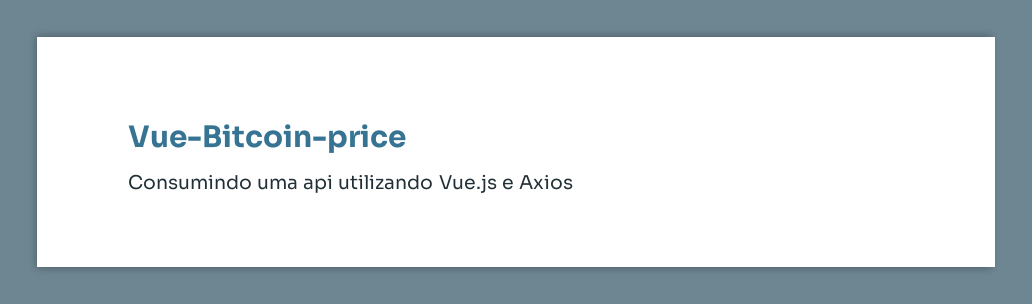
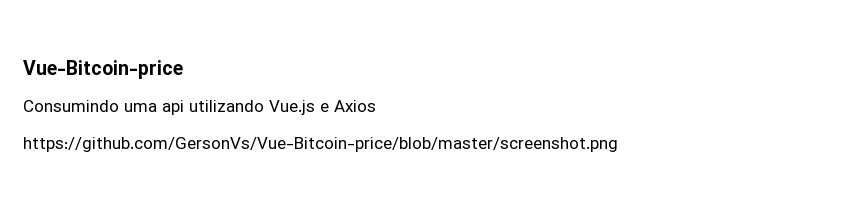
(573, 182) none -> [23,137,618,152] // https://github.com/GersonVs/Vue-Bitcoin-price/blob/master/screenshot.png

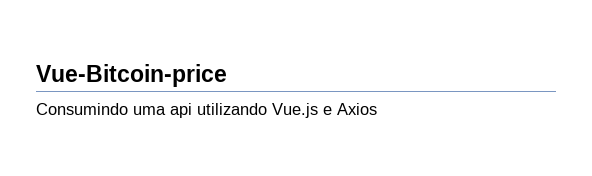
[23,137,618,152] // https://github.com/GersonVs/Vue-Bitcoin-price/blob/master/screenshot.png -> (377, 109) none

